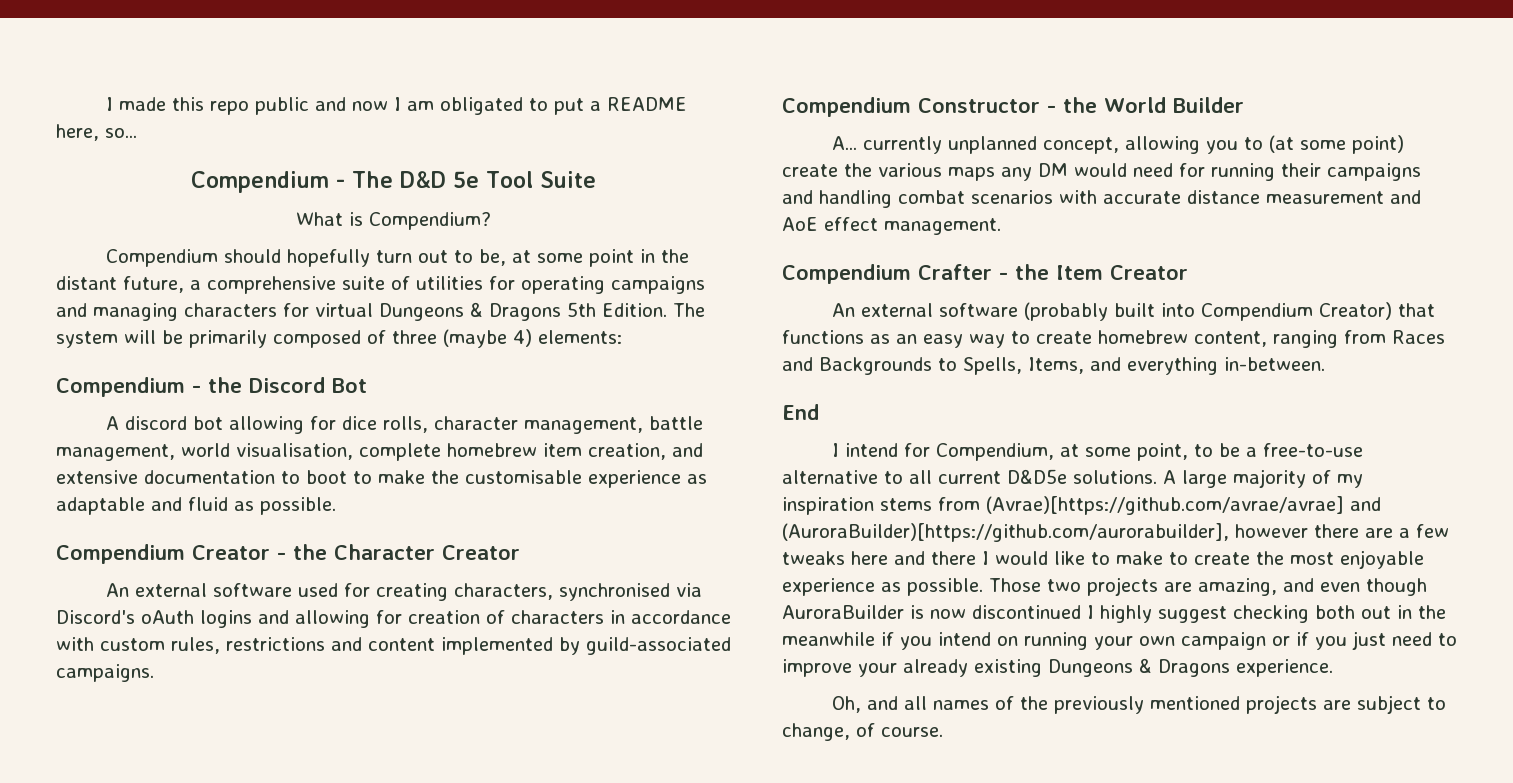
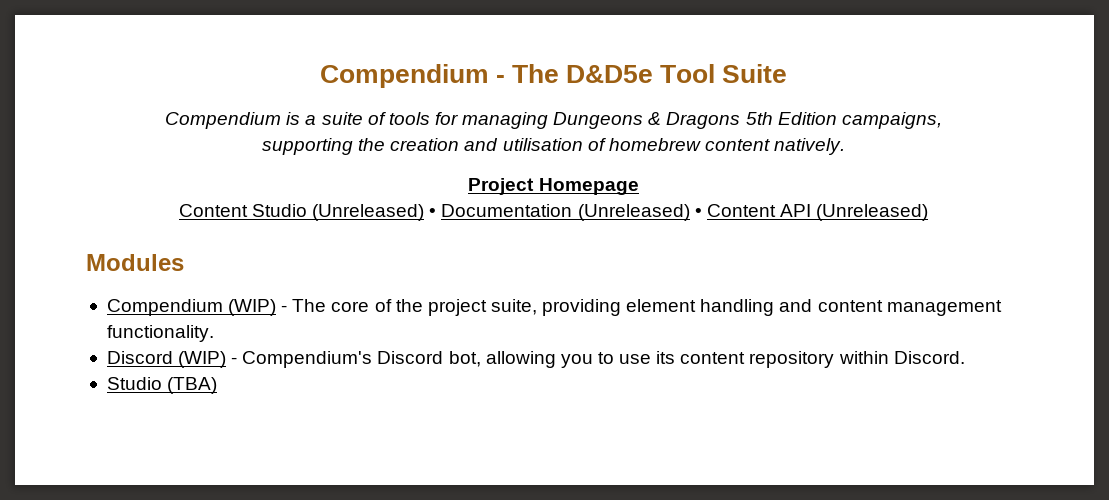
[106,97,688,115] [56,124,137,141] I made this repo public and now I am obligated to put a README here, so... // -> (319, 76) none
[400,171,480,188] D&D 5e -> [566,65,654,83] D&D5e
[296,212,491,230] [106,249,690,267] [56,276,705,294] [56,302,705,321] [56,329,622,348] [56,377,367,397] [106,416,704,434] [56,443,703,461] [56,470,707,488] [56,497,336,515] [56,544,520,564] [106,583,703,601] [56,610,731,628] [56,637,731,655] [56,664,154,682] [782,97,1244,117] [832,135,1405,154] [782,163,1421,181] [782,190,1421,208] [782,217,1001,235] [782,264,1188,284] [832,302,1436,321] [782,330,1445,348] [782,357,1325,375] [782,404,819,420] [832,443,1364,461] [782,469,1363,488] [782,496,1381,515] [782,523,1449,542] [782,550,1424,569] [782,577,1427,596] [782,605,1446,623] [782,631,1457,650] [782,658,1333,677] [832,695,1447,714] [782,723,943,741] What is Compendium? // Compendium should hopefully turn out to be, at some point in the distant future, a comprehensive suite of utilities for operating campaigns and managing characters for virtual Dungeons & Dragons 5th Edition. The system will be primarily composed of three (maybe 4) elements: // Compendium - the Discord Bot // A discord bot allowing for dice rolls, character management, battle management, world visualisation, complete homebrew item creation, and extensive documentation to boot to make the customisable experience as adaptable and fluid as possible. // Compendium Creator - the Character Creator // An external software used for creating characters, synchronised via Discord's oAuth logins and allowing for creation of characters in accordance with custom rules, restrictions and content implemented by guild-associated campaigns. // Compendium Constructor - the World Builder // A... currently unplanned concept, allowing you to (at some point) create the various maps any DM would need for running their campaigns and handling combat scenarios with accurate distance measurement and AoE effect management. // Compendium Crafter - the Item Creator // An external software (probably built into Compendium Creator) that functions as an easy way to create homebrew content, ranging from Races and Backgrounds to Spells, Items, and everything in-between. // End // I intend for Compendium, at some point, to be a free-to-use alternative to all current D&D5e solutions. A large majority of my inspiration stems from (Avrae)[https://github.com/avrae/avrae] and (AuroraBuilder)[https://github.com/aurorabuilder], however there are a few tweaks here and there I would like to make to create the most enjoyable experience as possible. Those two projects are amazing, and even though AuroraBuilder is now discontinued I highly suggest checking both out in the meanwhile if you intend on running your own campaign or if you just need to improve your already existing Dungeons & Dragons experience. // Oh, and all names of the previously mentioned projects are subject to change, of course. -> [165,112,942,129] [261,138,846,155] [468,178,639,195] [178,204,929,221] [86,254,184,271] [106,299,1002,316] [106,325,214,342] [106,351,965,368] [106,377,218,394] Compendium is a suite of tools for managing Dungeons & Dragons 5th Edition campaigns, // supporting the creation and utilisation of homebrew content natively. // Project Homepage // Content Studio (Unreleased) • Documentation (Unreleased) • Content API (Unreleased) // Modules // Compendium (WIP) - The core of the project suite, providing element handling and content management functionality. // Discord (WIP) - Compendium's Discord bot, allowing you to use its content repository within Discord. // Studio (TBA)

